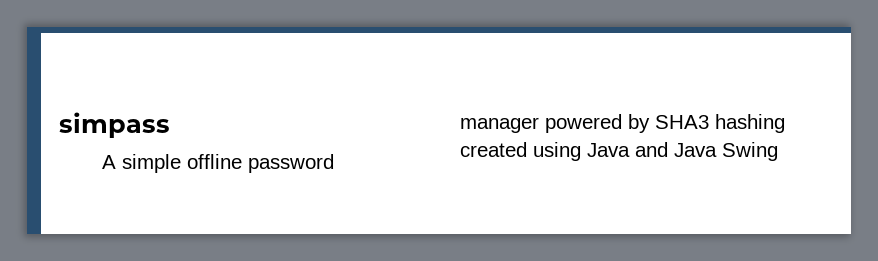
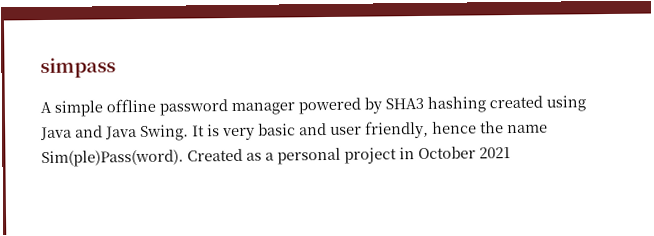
[722,142,778,161] Swing -> [140,120,548,141] [41,146,511,168] Swing. It is very basic and user friendly, hence the name Sim(ple)Pass(word). Created as a personal project in October 2021

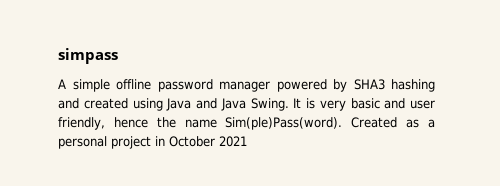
(486, 104) none -> [58,98,79,109] and

